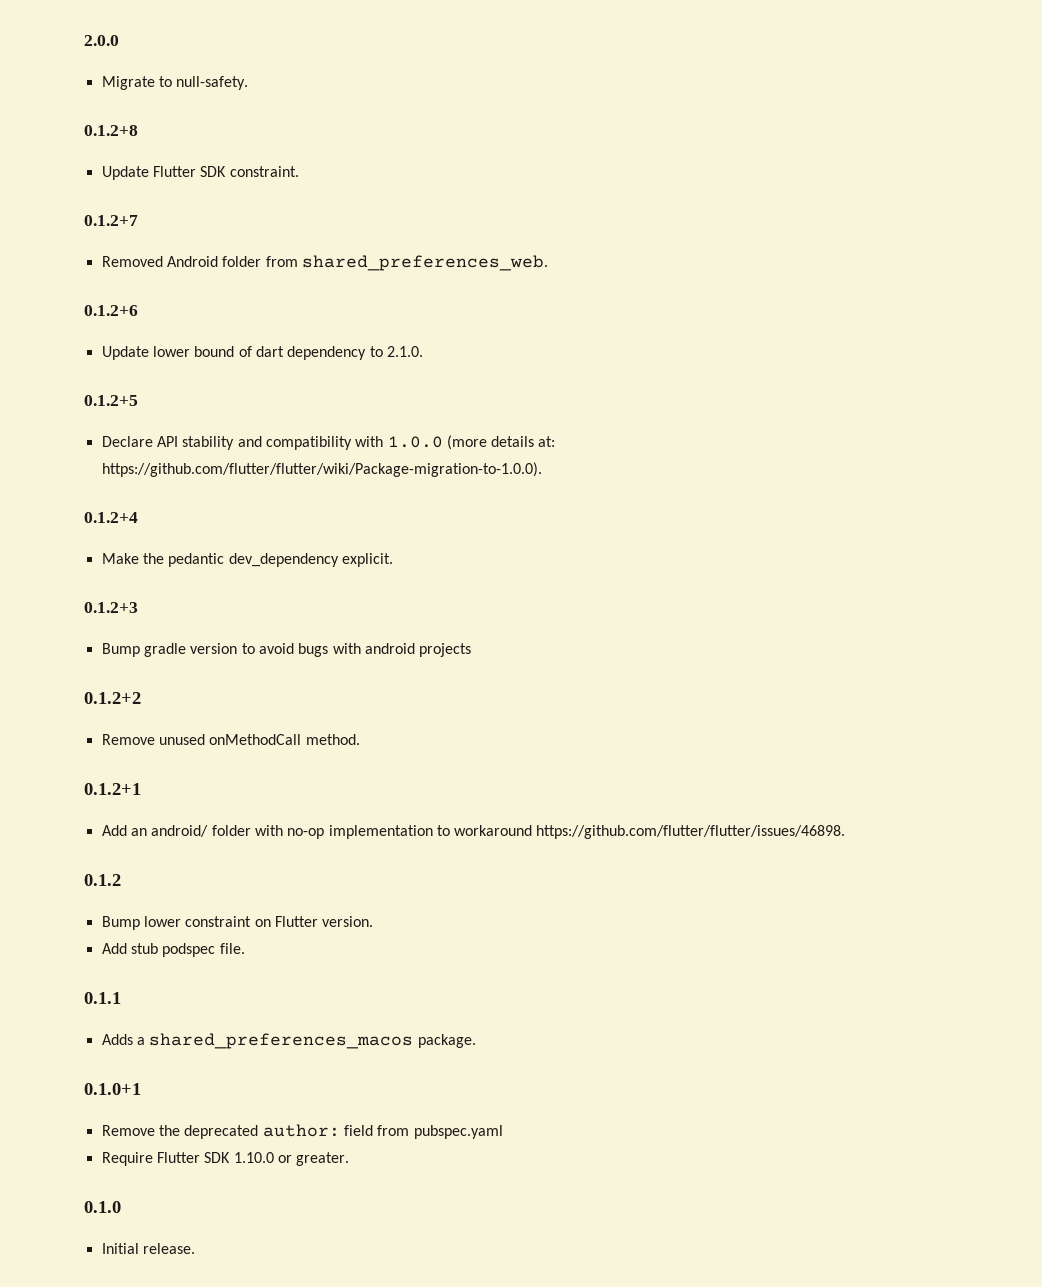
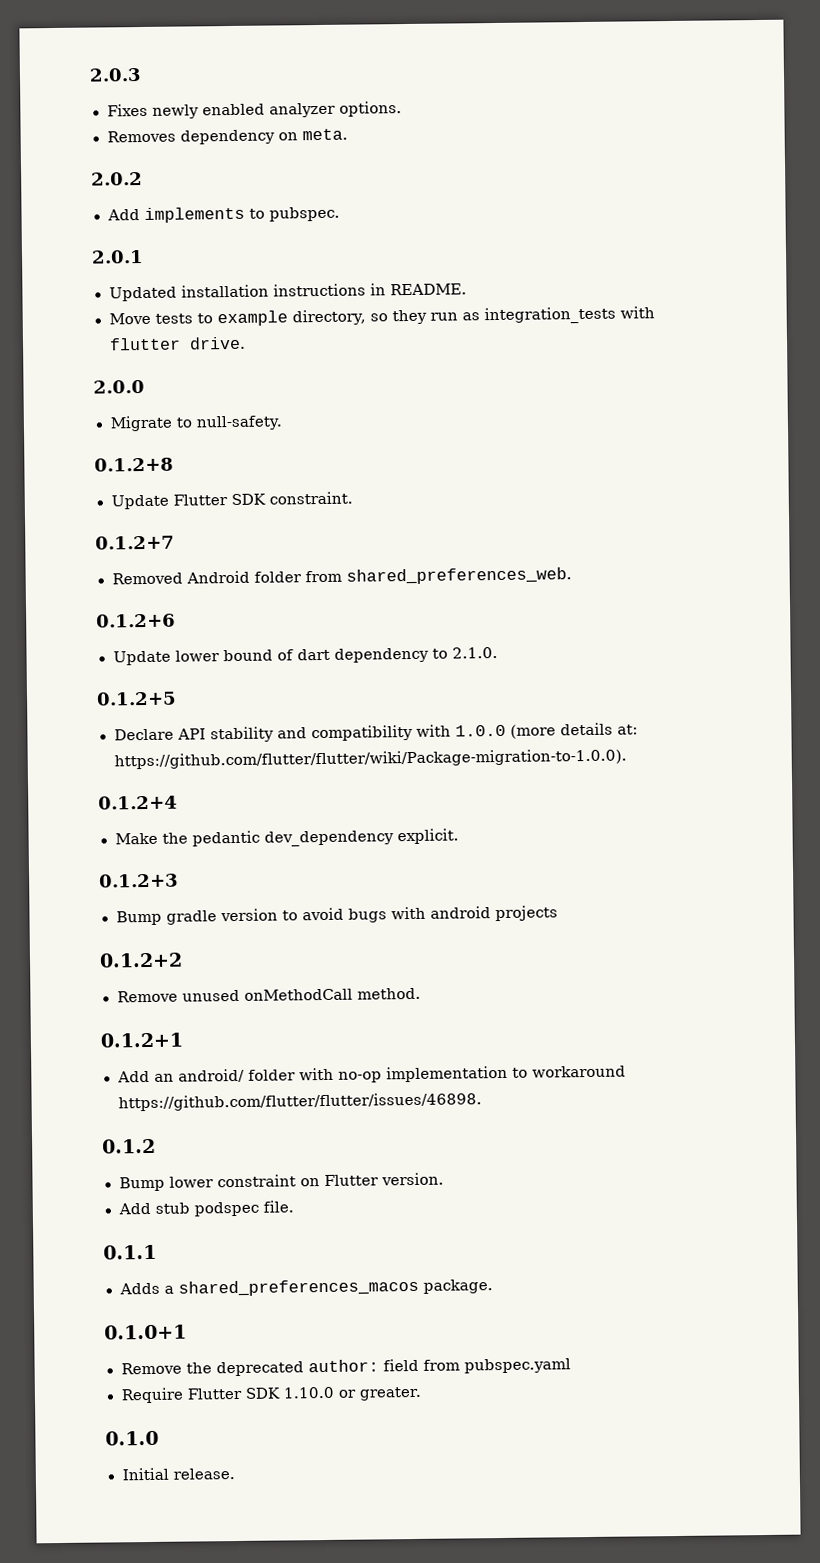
(84, 40) none -> [89,68,142,82] [106,101,402,119] [106,128,348,145] [91,172,143,186] [106,206,340,223] [91,249,144,264] [108,283,467,302] [108,306,656,327] [108,336,246,351] 2.0.3 // Fixes newly enabled analyzer options. // Removes dependency on meta. // 2.0.2 // Add implements to pubspec. // 2.0.1 // Updated installation instructions in README. // Move tests to example directory, so they run as integration_tests with flutter drive. //

